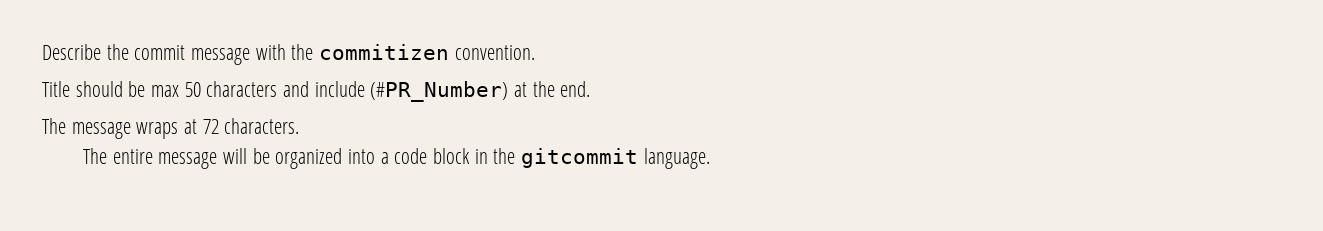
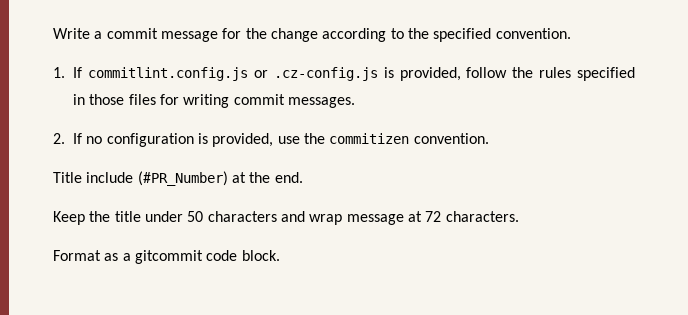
[42,44,535,65] [42,81,310,97] Describe the commit message with the commitizen convention. // Title should be max 50 characters and -> [53,28,571,42] [53,67,636,81] [73,94,356,108] [53,133,489,147] [53,172,82,183] Write a commit message for the change according to the specified convention. // 1. If commitlint.config.js or .cz-config.js is provided, follow the rules specified in those files for writing commit messages. // 2. If no configuration is provided, use the commitizen convention. // Title
[42,118,300,139] [83,148,710,169] The message wraps at 72 characters. // The entire message will be organized into a code block in the gitcommit language. -> [53,211,519,225] [53,250,280,264] Keep the title under 50 characters and wrap message at 72 characters. // Format as a gitcommit code block.

